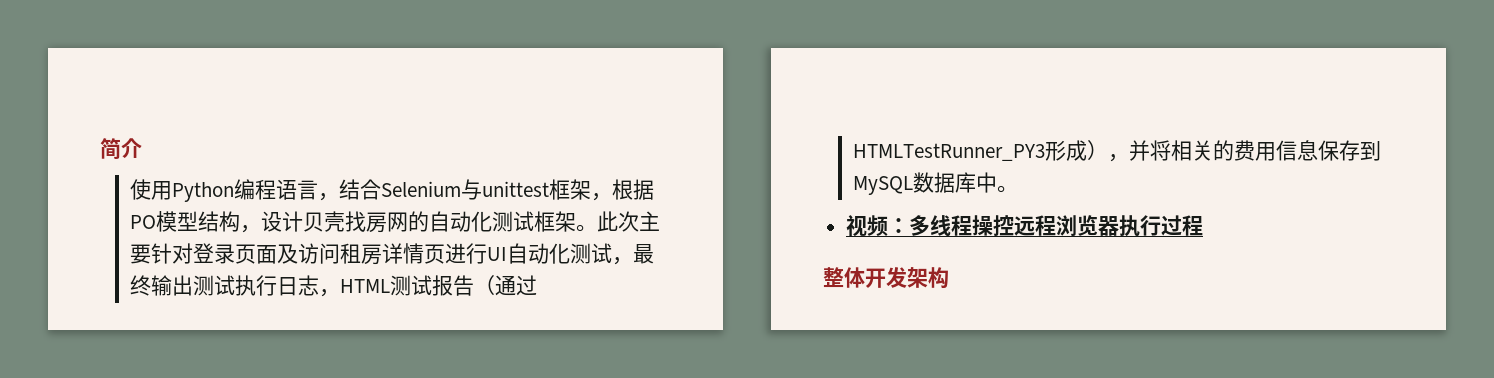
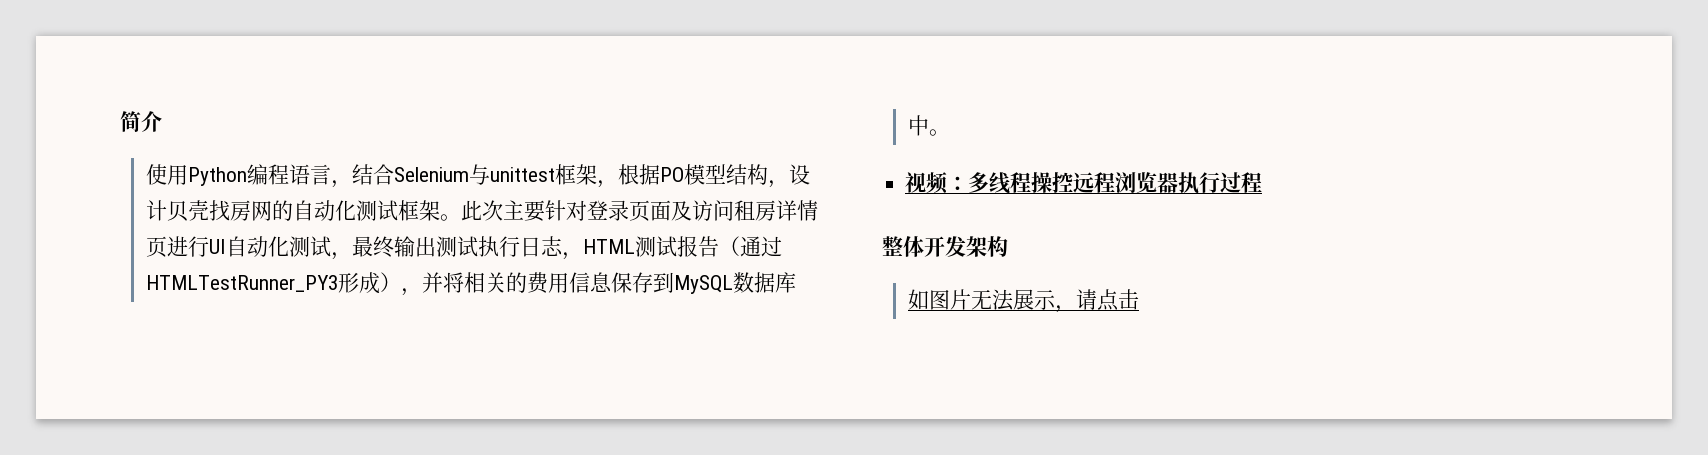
(949, 278) none -> [907,289,1139,313] // 如图片无法展示，请点击

